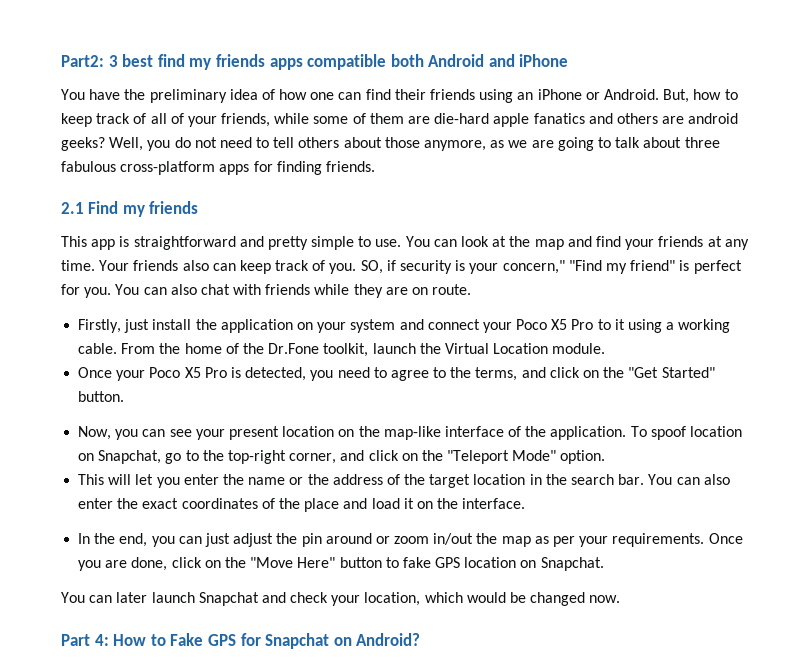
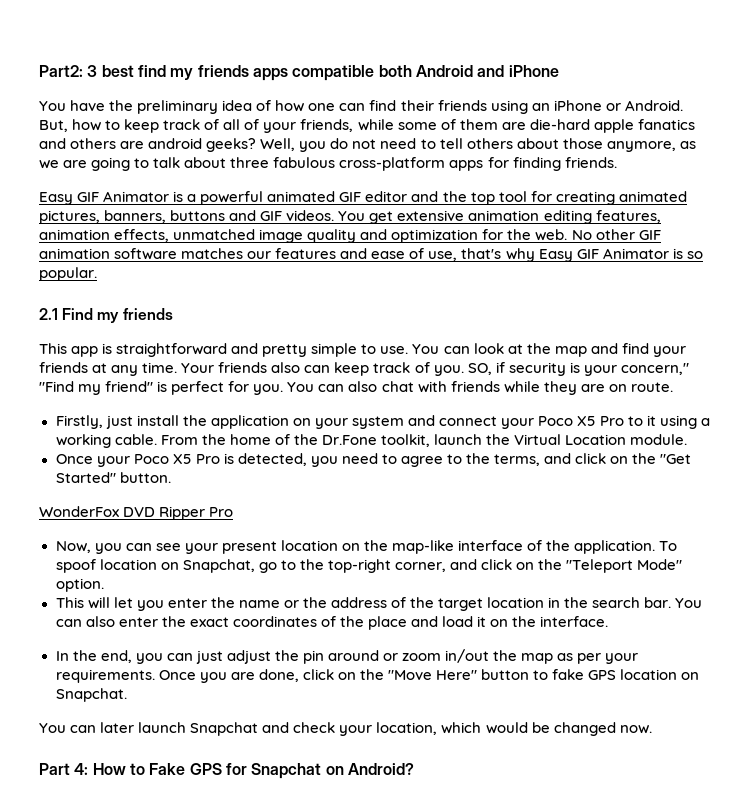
(375, 166) none -> [39,191,687,205] [39,210,661,224] [39,229,661,243] [39,248,703,262] [39,267,97,281] // Easy GIF Animator is a powerful animated GIF editor and the top tool for creating animated pictures, banners, buttons and GIF videos. You get extensive animation editing features, animation effects, unmatched image quality and optimization for the web. No other GIF animation software matches our features and ease of use, that's why Easy GIF Animator is so popular.
(125, 396) none -> [39,506,234,520] // WonderFox DVD Ripper Pro

